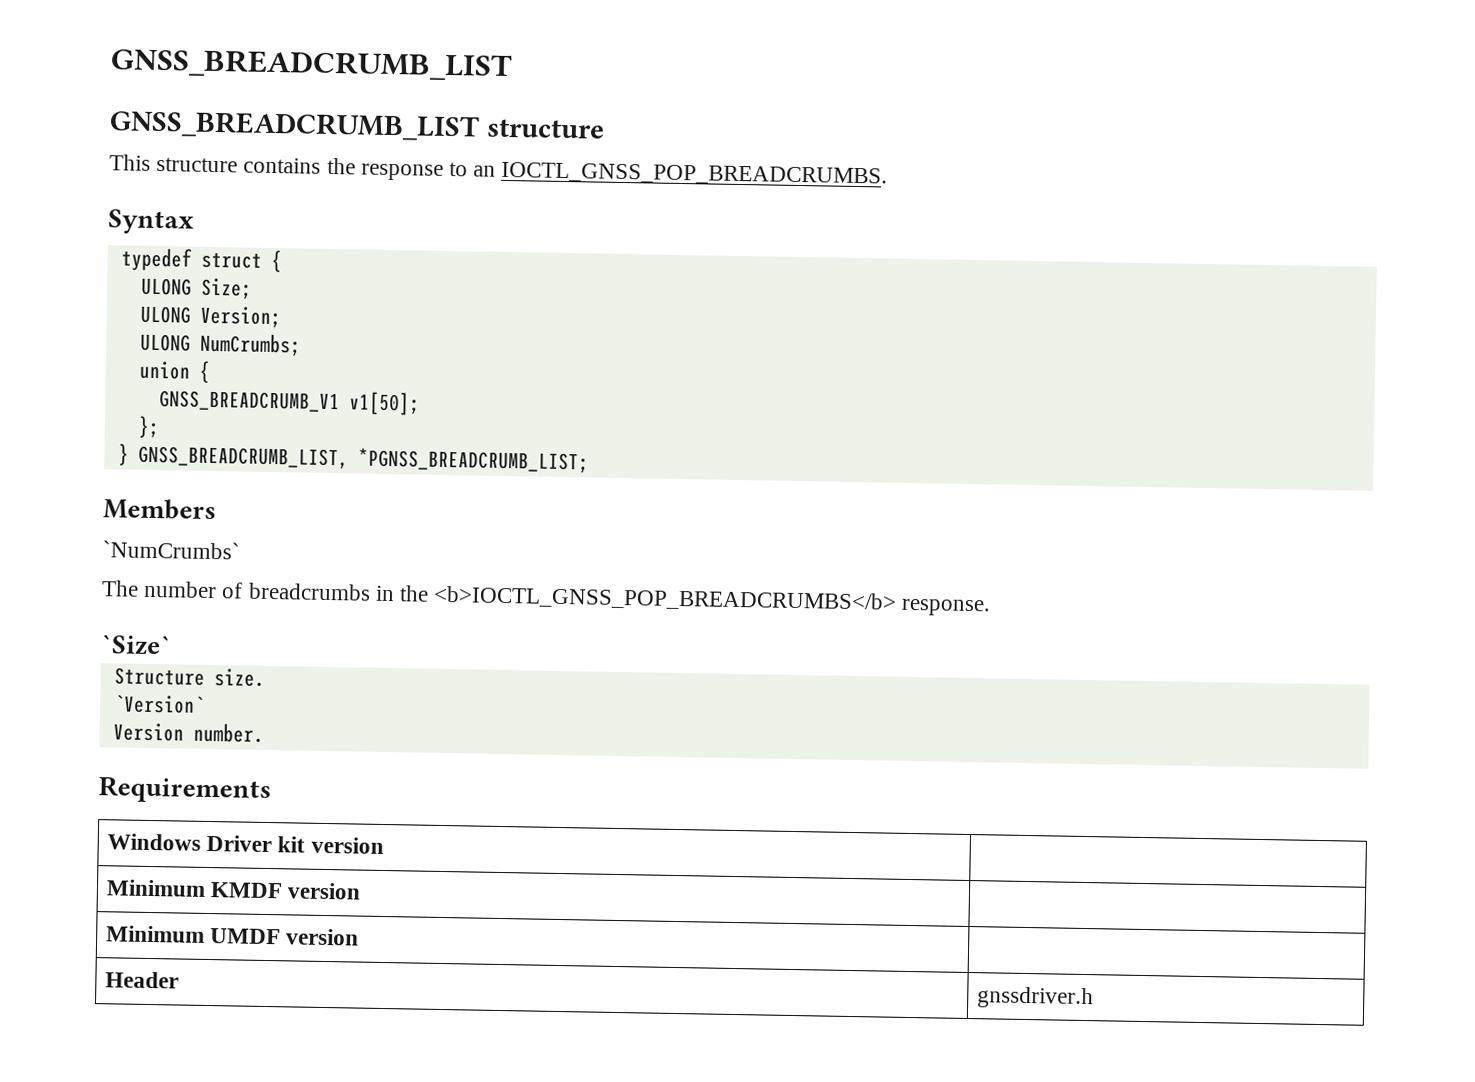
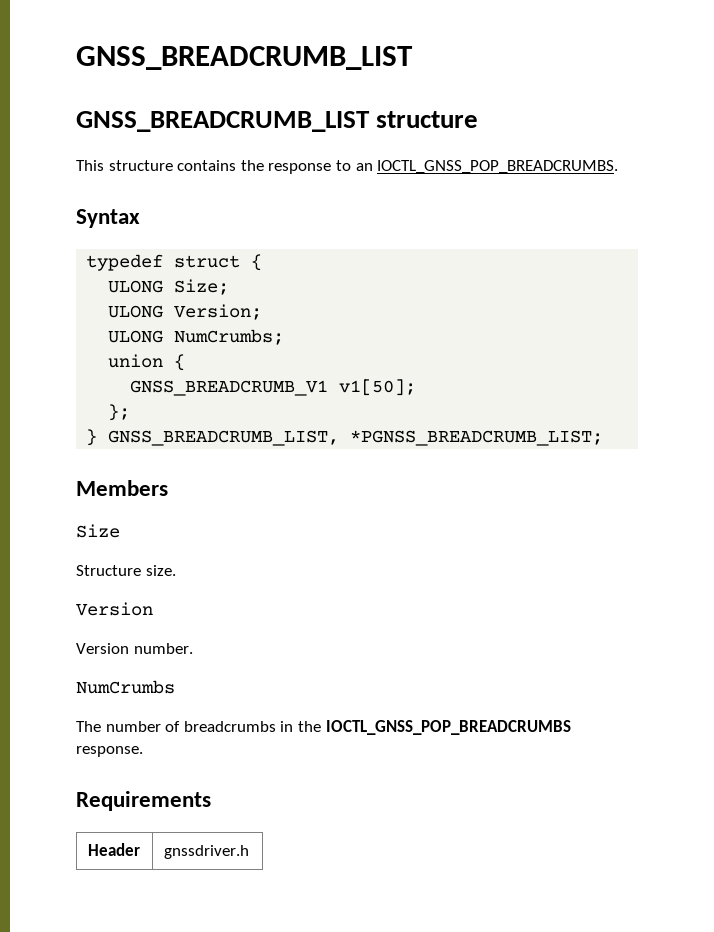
[102,540,240,560] `NumCrumbs` -> [76,524,120,538] [76,565,176,576] [76,602,153,616] [76,643,193,654] [76,680,175,694] Size // Structure size. // Version // Version number. // NumCrumbs
[433,585,898,613] <b>IOCTL_GNSS_POP_BREADCRUMBS</b> -> [325,720,571,735] IOCTL_GNSS_POP_BREADCRUMBS
[100,634,172,656] [113,667,265,687] [112,694,205,714] [112,722,264,743] [98,776,272,805] [106,833,384,854] [105,879,362,900] [105,925,360,946] `Size` // Structure size. // `Version` // Version number. // Requirements // Windows Driver kit version | // Minimum KMDF version | // Minimum UMDF version | -> [76,791,211,811] Requirements

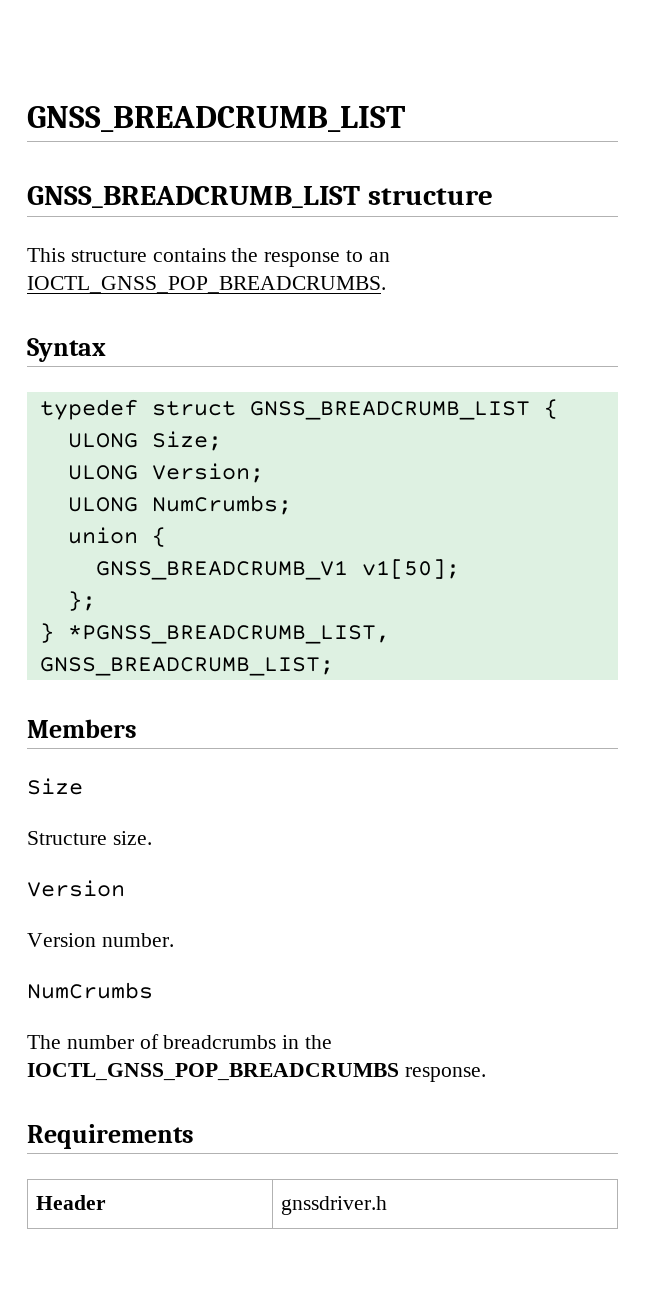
(241, 261) none -> [249,401,530,420] GNSS_BREADCRUMB_LIST
[108,430,604,446] GNSS_BREADCRUMB_LIST, *PGNSS_BREADCRUMB_LIST; -> [67,625,390,644] [39,657,334,676] *PGNSS_BREADCRUMB_LIST, GNSS_BREADCRUMB_LIST;

